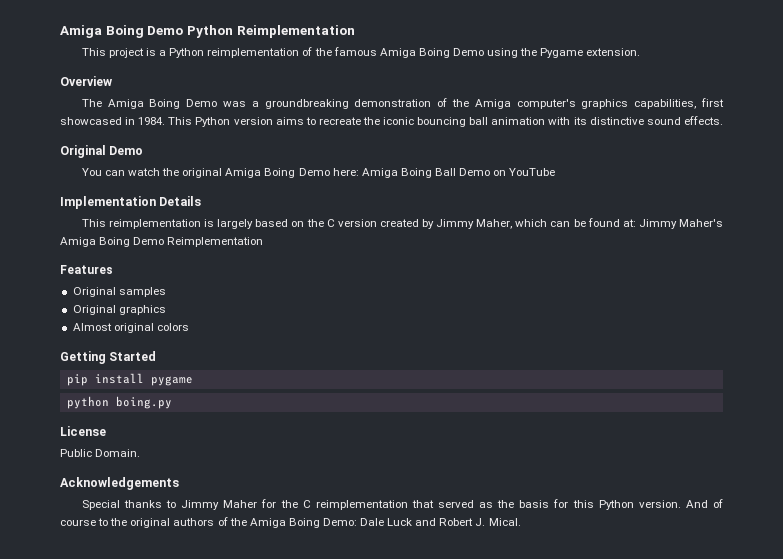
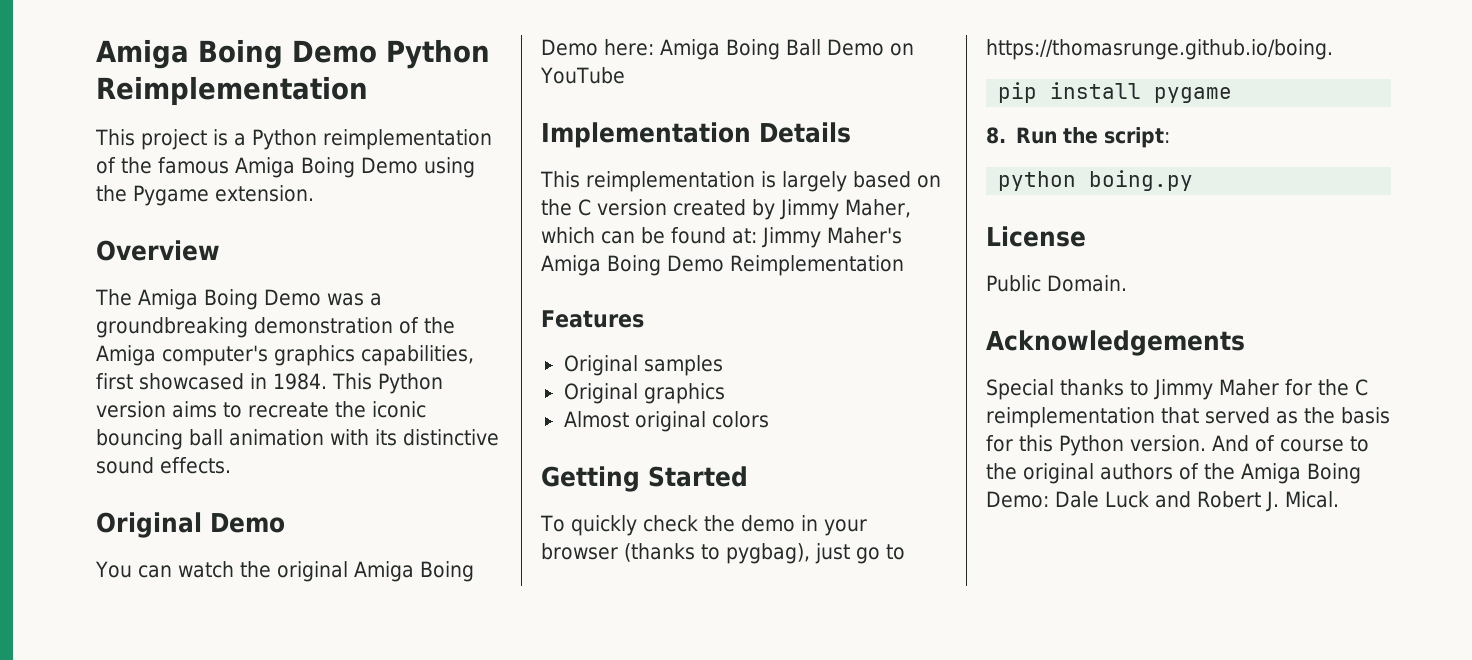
(157, 356) none -> [540,515,867,536] [541,543,905,564] [986,39,1333,60] // To quickly check the demo in your browser (thanks to pygbag), just go to https://thomasrunge.github.io/boing.
(193, 381) none -> [986,127,1171,148] // 8. Run the script:

